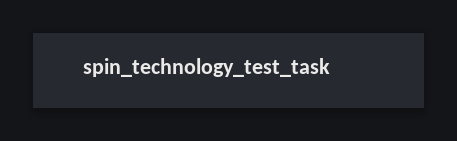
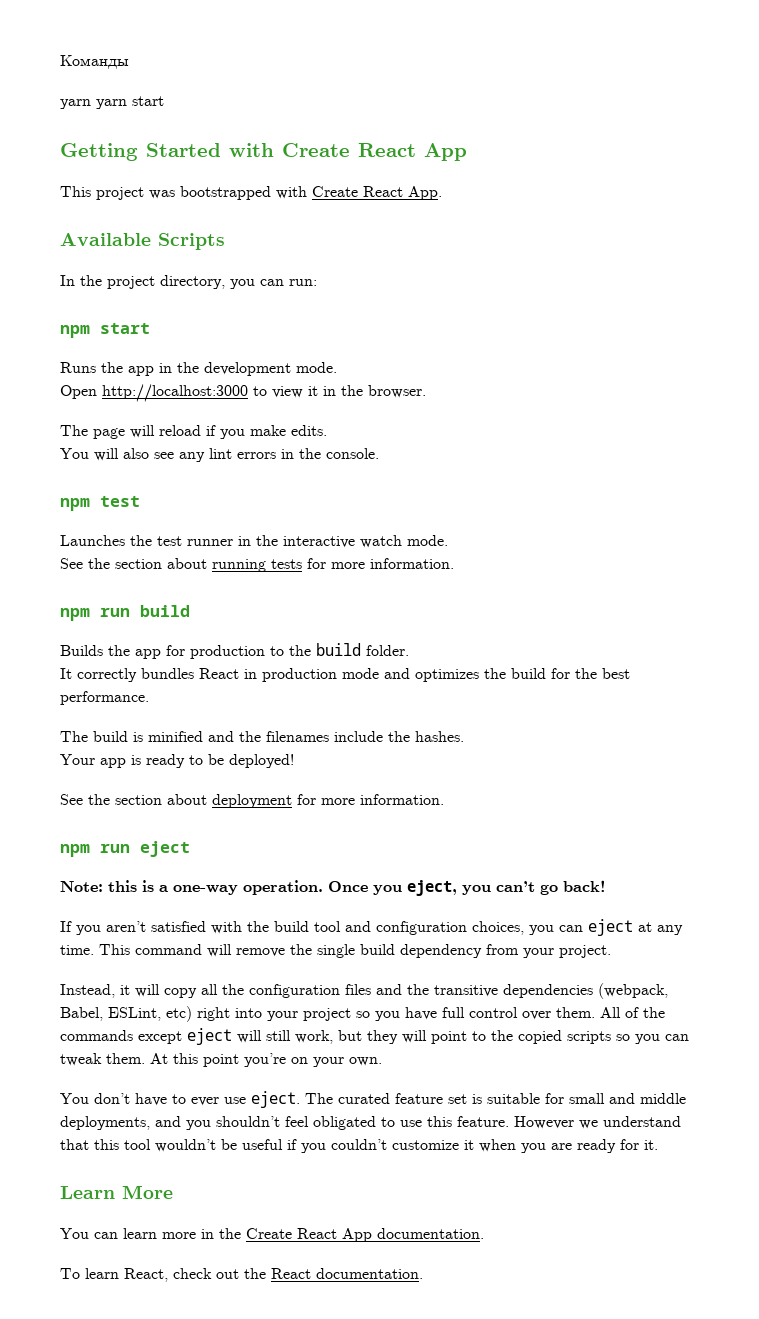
[83,58,330,77] spin_technology_test_task -> [60,55,129,69] [60,96,164,109] [60,143,467,161] [60,186,442,200] [60,233,225,250] [60,275,317,289] [60,323,150,338] [60,362,337,376] [60,384,426,402] [60,425,327,439] [60,448,379,462] [60,496,140,511] [60,535,448,548] [60,558,454,572] [60,605,190,621] [60,643,409,659] [60,668,630,682] [60,691,149,705] [60,731,464,742] [60,754,294,768] [60,794,444,808] [60,841,190,857] [60,880,606,896] [60,919,683,936] [60,944,611,958] [60,983,668,999] [60,1006,665,1022] [60,1028,689,1045] [60,1053,382,1067] [60,1091,686,1108] [60,1116,681,1130] [60,1139,658,1153] [60,1185,173,1199] [60,1228,484,1242] [60,1268,423,1282] Команды // yarn yarn start // Getting Started with Create React App // This project was bootstrapped with Create React App. // Available Scripts // In the project directory, you can run: // npm start // Runs the app in the development mode. // Open http://localhost:3000 to view it in the browser. // The page will reload if you make edits. // You will also see any lint errors in the console. // npm test // Launches the test runner in the interactive watch mode. // See the section about running tests for more information. // npm run build // Builds the app for production to the build folder. // It correctly bundles React in production mode and optimizes the build for the best performance. // The build is minified and the filenames include the hashes. // Your app is ready to be deployed! // See the section about deployment for more information. // npm run eject // Note: this is a one-way operation. Once you eject, you can’t go back! // If you aren’t satisfied with the build tool and configuration choices, you can eject at any time. This command will remove the single build dependency from your project. // Instead, it will copy all the configuration files and the transitive dependencies (webpack, Babel, ESLint, etc) right into your project so you have full control over them. All of the commands except eject will still work, but they will point to the copied scripts so you can tweak them. At this point you’re on your own. // You don’t have to ever use eject. The curated feature set is suitable for small and middle deployments, and you shouldn’t feel obligated to use this feature. However we understand that this tool wouldn’t be useful if you couldn’t customize it when you are ready for it. // Learn More // You can learn more in the Create React App documentation. // To learn React, check out the React documentation.

